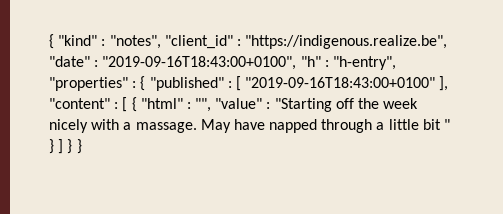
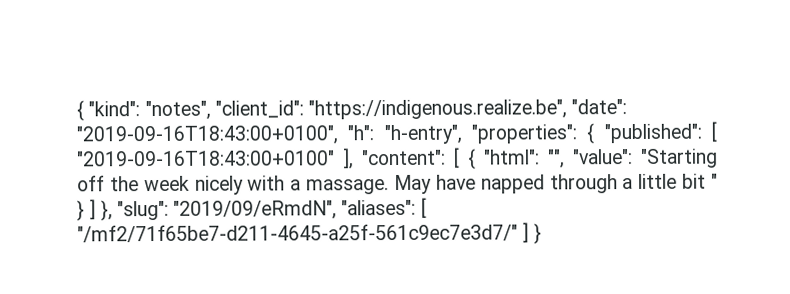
[49,34,448,49] [49,56,396,70] [49,76,449,91] [49,97,271,112] { "kind" : "notes", "client_id" : "https://indigenous.realize.be", "date" : "2019-09-16T18:43:00+0100", "h" : "h-entry", "properties" : { "published" : [ "2019-09-16T18:43:00+0100" ], "content" : [ { "html" : "", "value" : -> [76,99,628,122] [76,121,717,146] [77,147,633,170] { "kind": "notes", "client_id": "https://indigenous.realize.be", "date": "2019-09-16T18:43:00+0100", "h": "h-entry", "properties": { "published": [ "2019-09-16T18:43:00+0100" ], "content": [ { "html": "", "value":
[67,139,73,154] } -> [100,197,427,222] [77,222,530,243] }, "slug": "2019/09/eRmdN", "aliases": [ "/mf2/71f65be7-d211-4645-a25f-561c9ec7e3d7/" ]

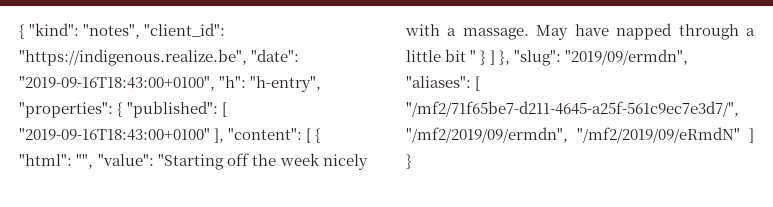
[173,200,338,220] "2019/09/eRmdN", -> [565,49,689,65] "2019/09/ermdn",
[77,223,518,243] "/mf2/71f65be7-d211-4645-a25f-561c9ec7e3d7/" -> [406,101,739,117] [406,127,740,143] "/mf2/71f65be7-d211-4645-a25f-561c9ec7e3d7/", "/mf2/2019/09/ermdn", "/mf2/2019/09/eRmdN"

